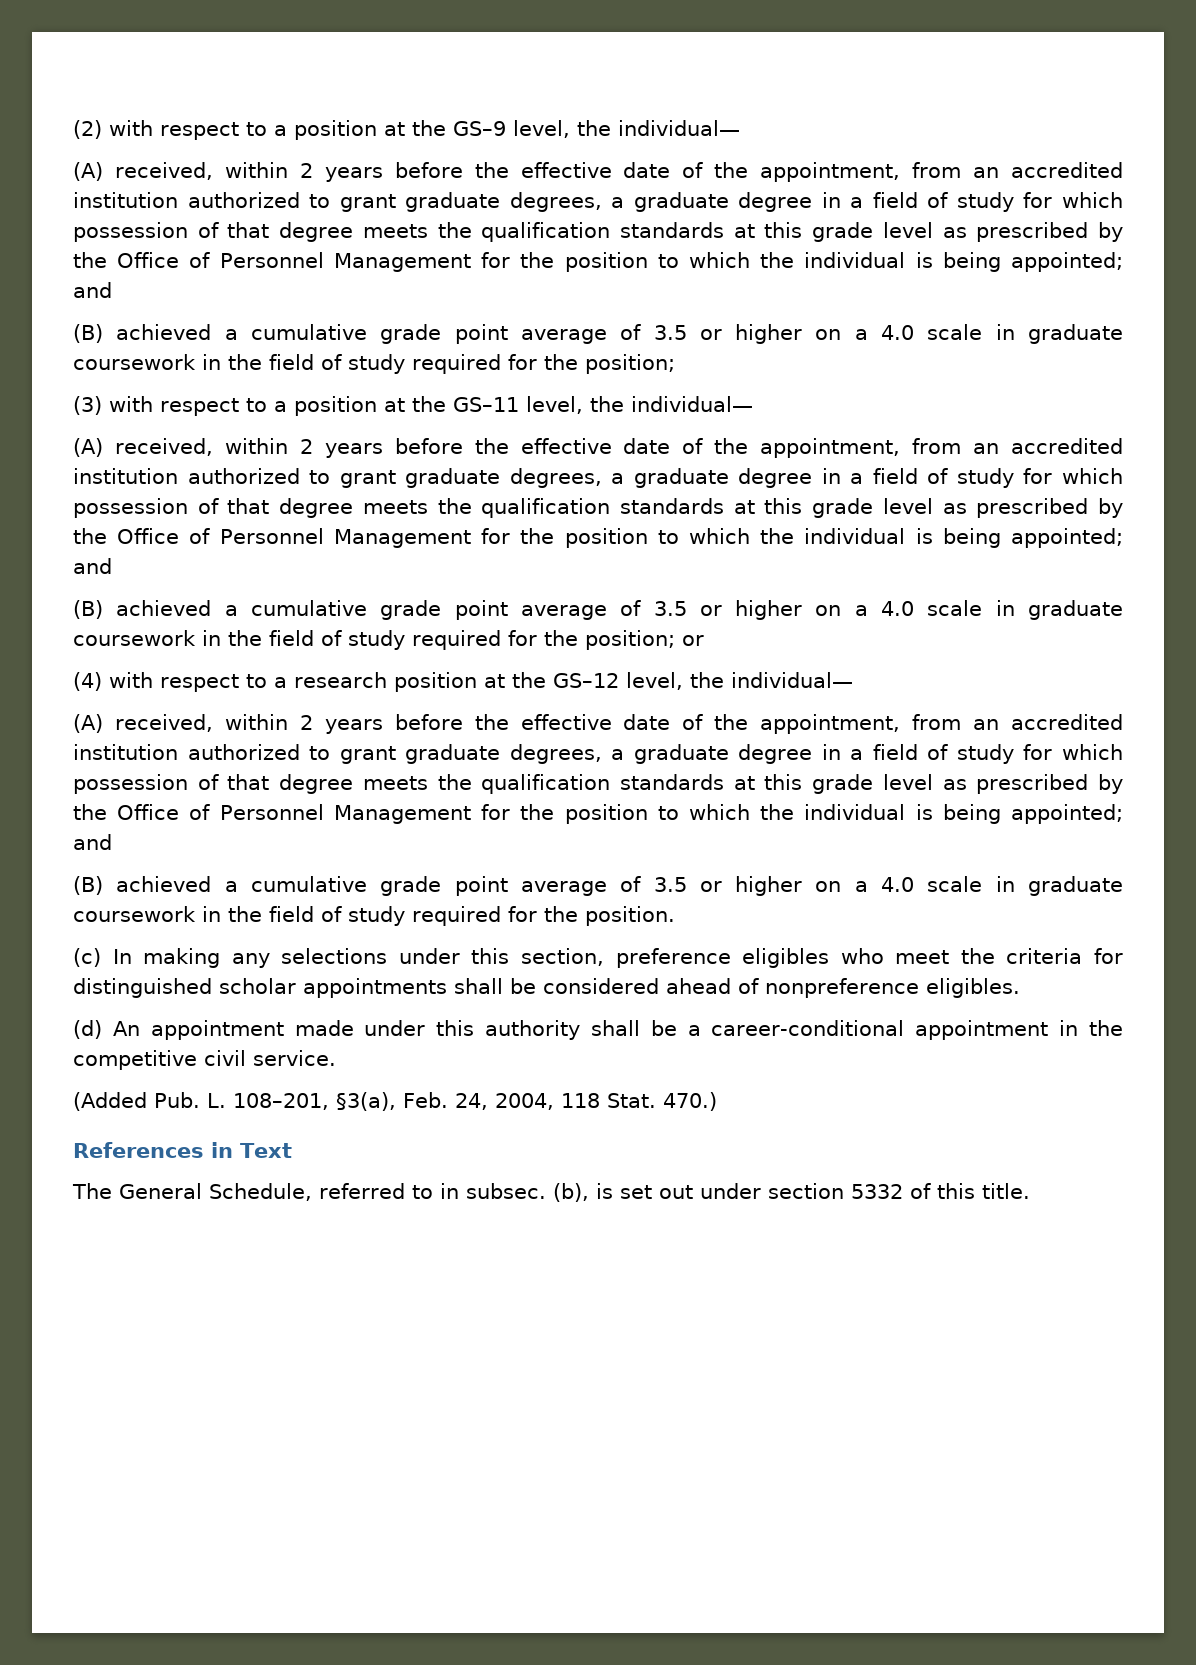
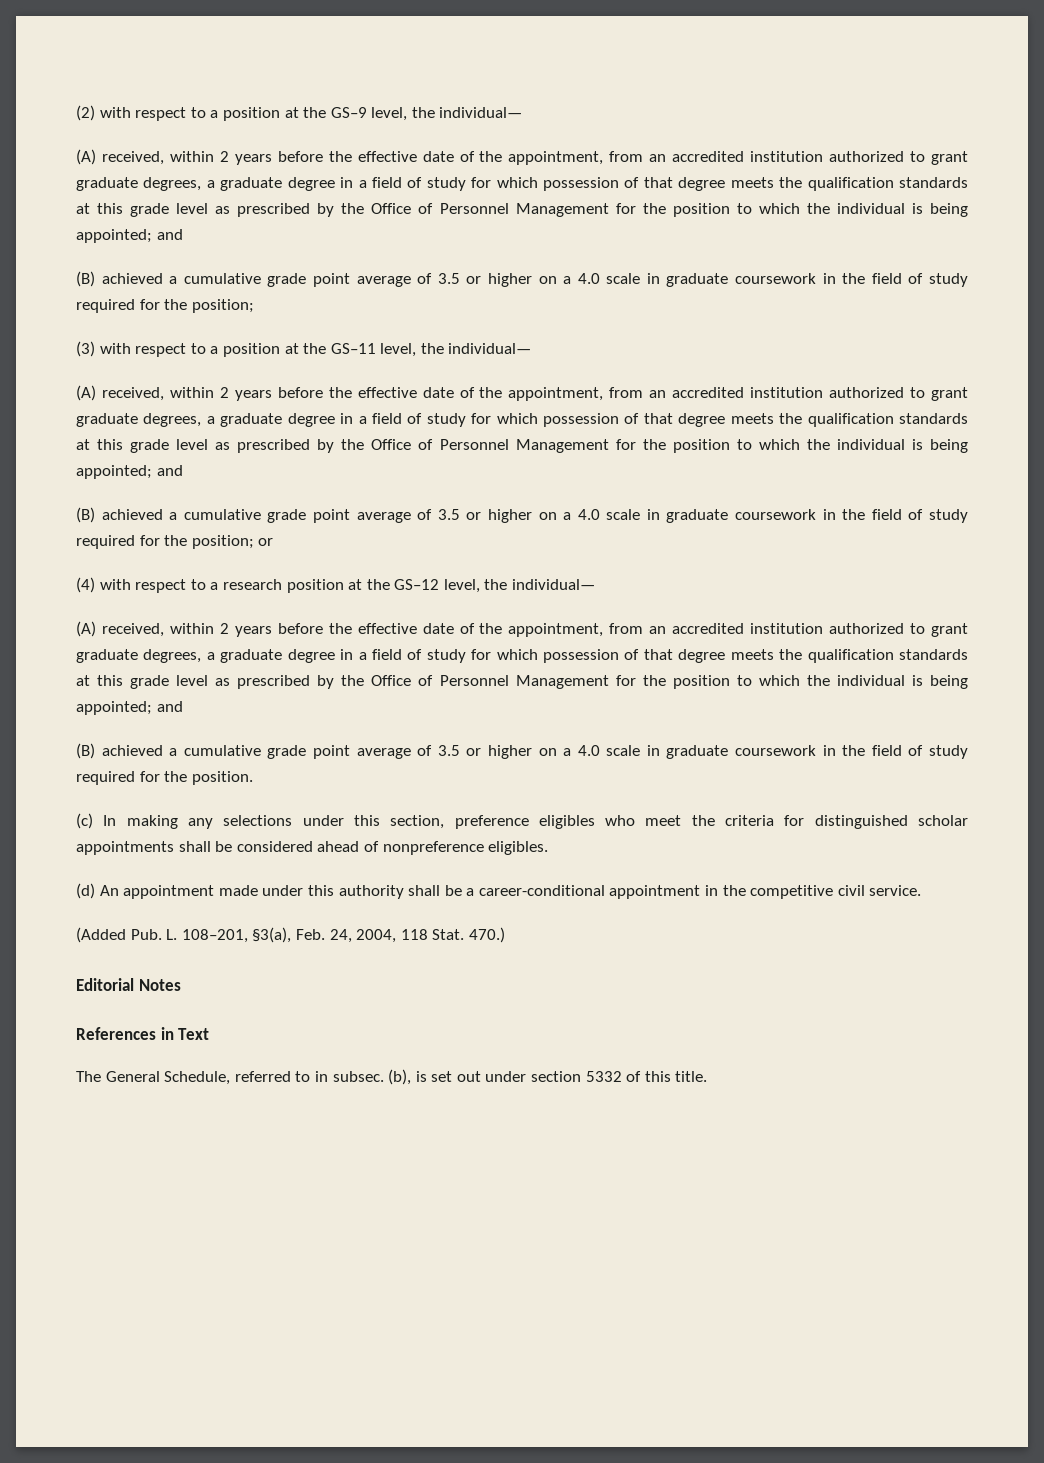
(717, 1101) none -> [76,978,181,991] // Editorial Notes

